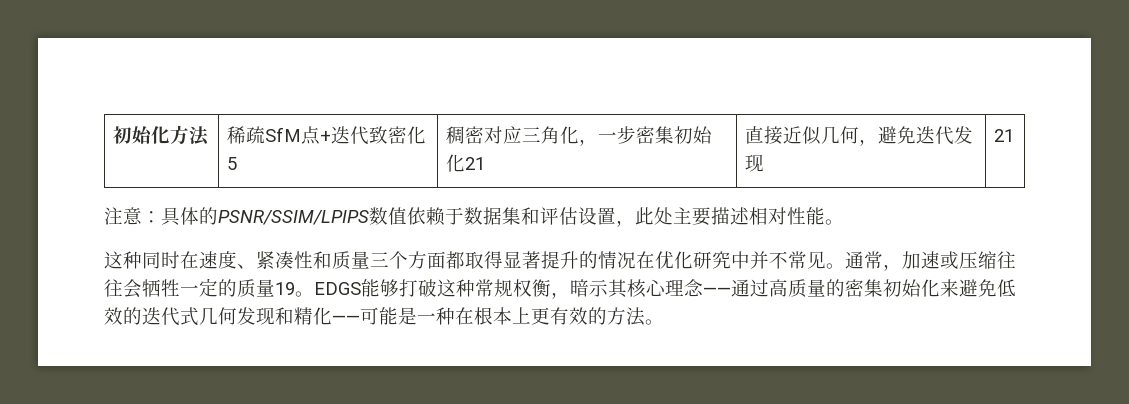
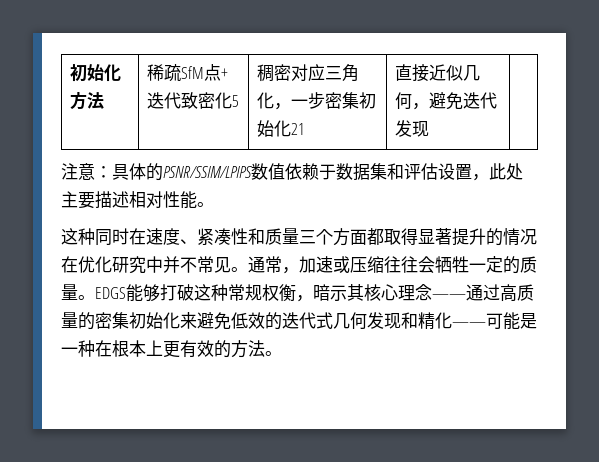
[993,129,1014,142] 21 -> (430, 129) none
[275,282,295,295] 19 -> (78, 292) none

